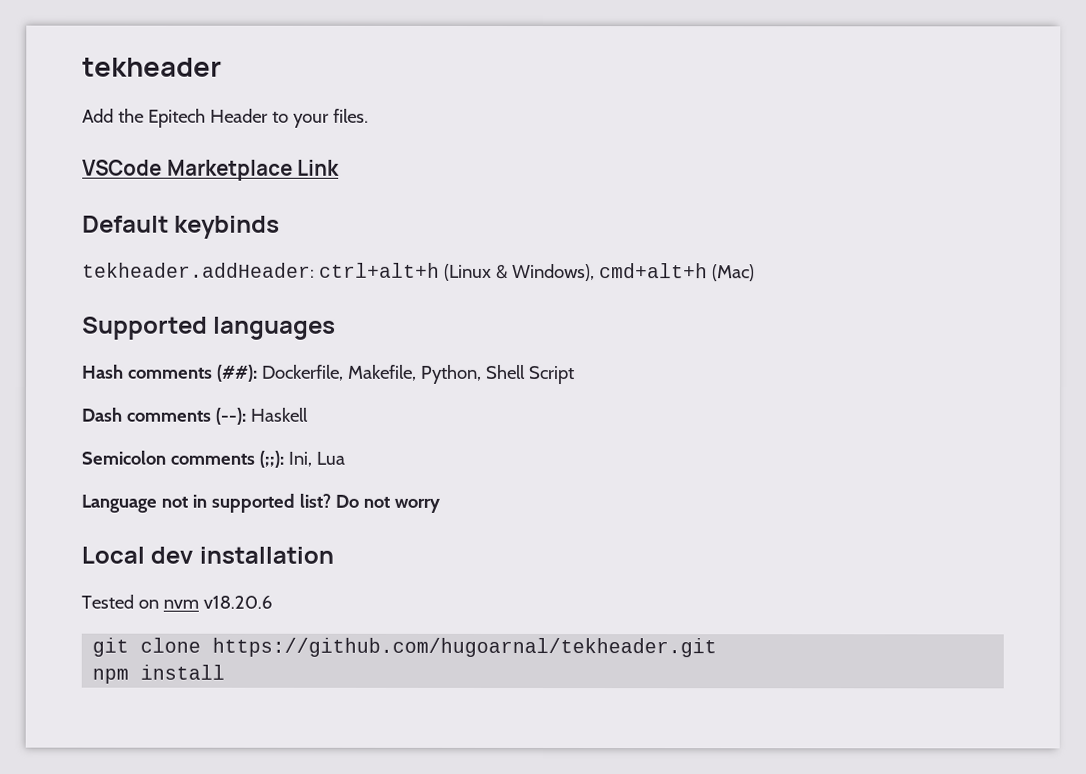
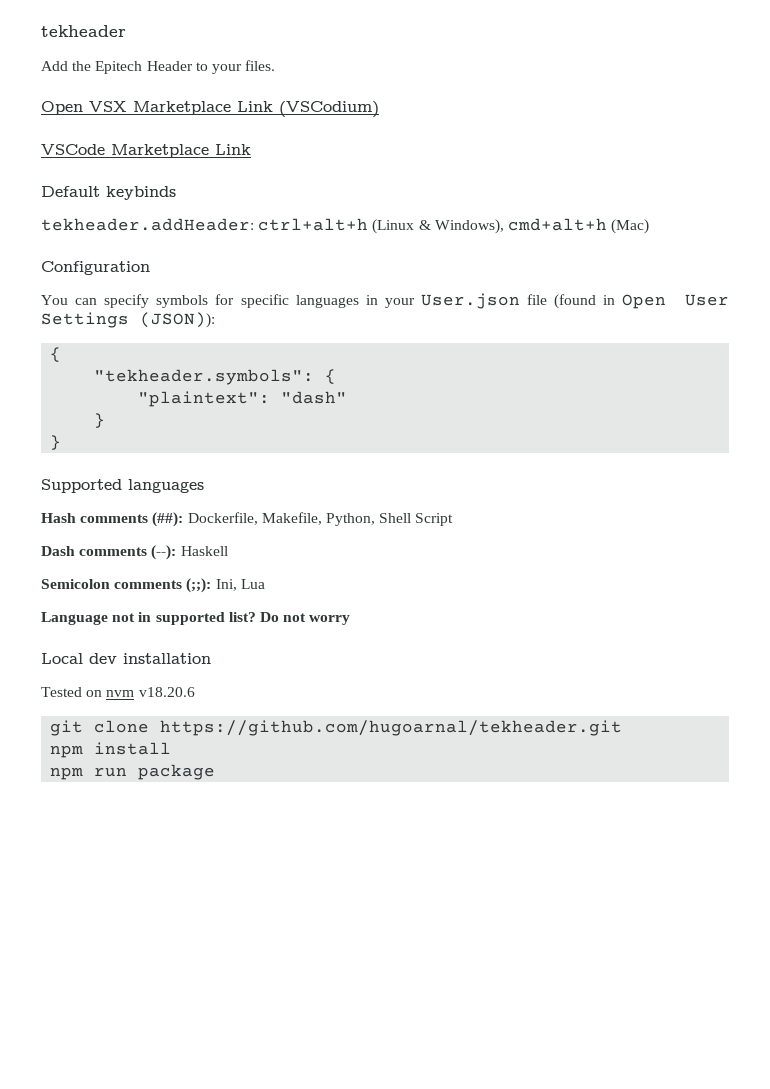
(369, 115) none -> [41,101,379,118] // Open VSX Marketplace Link (VSCodium)
(755, 273) none -> [41,261,150,275] [41,293,729,309] [41,312,215,328] [50,347,62,362] [94,369,337,385] [138,391,348,407] [94,413,106,428] [50,435,62,450] // Configuration // You can specify symbols for specific languages in your User.json file (found in Open User Settings (JSON)): // { // "tekheader.symbols": { // "plaintext": "dash" // } // }
(226, 672) none -> [50,764,216,780] // npm run package

